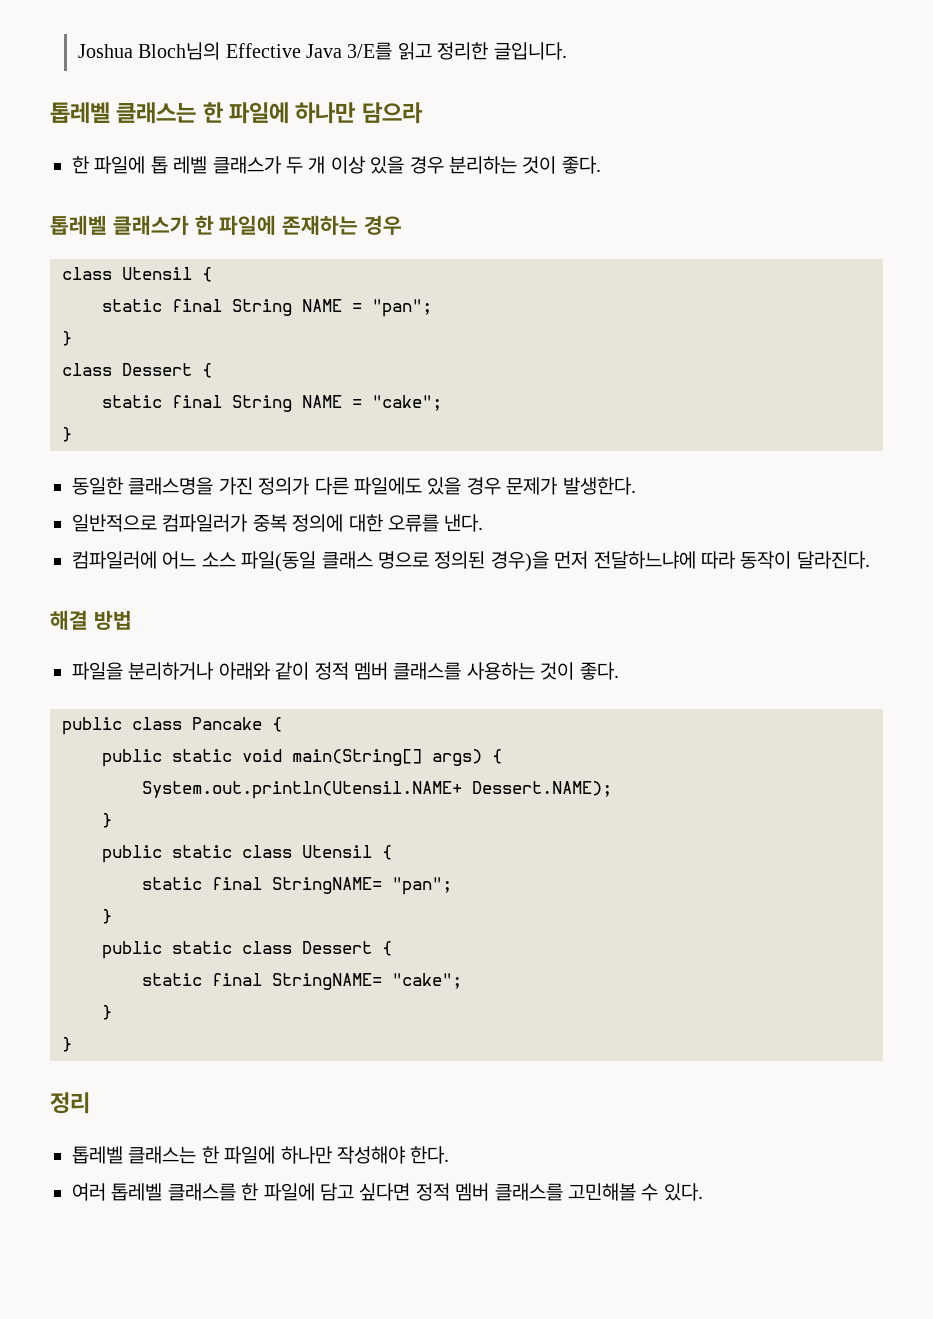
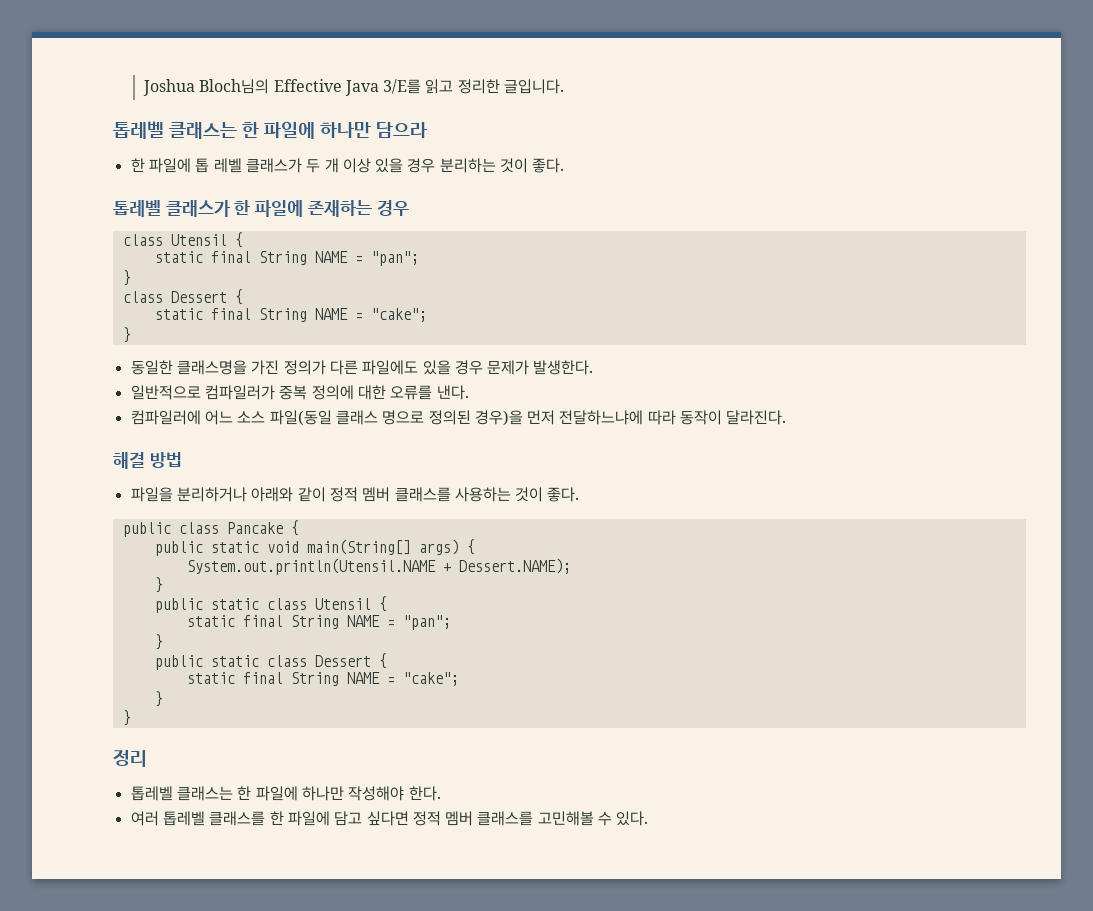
[142,781,462,799] System.out.println(Utensil.NAME+ -> [186,558,451,575] System.out.println(Utensil.NAME +
[272,877,382,894] StringNAME= -> [290,615,395,629] String NAME =
[272,973,382,990] StringNAME= -> [290,672,395,686] String NAME =

